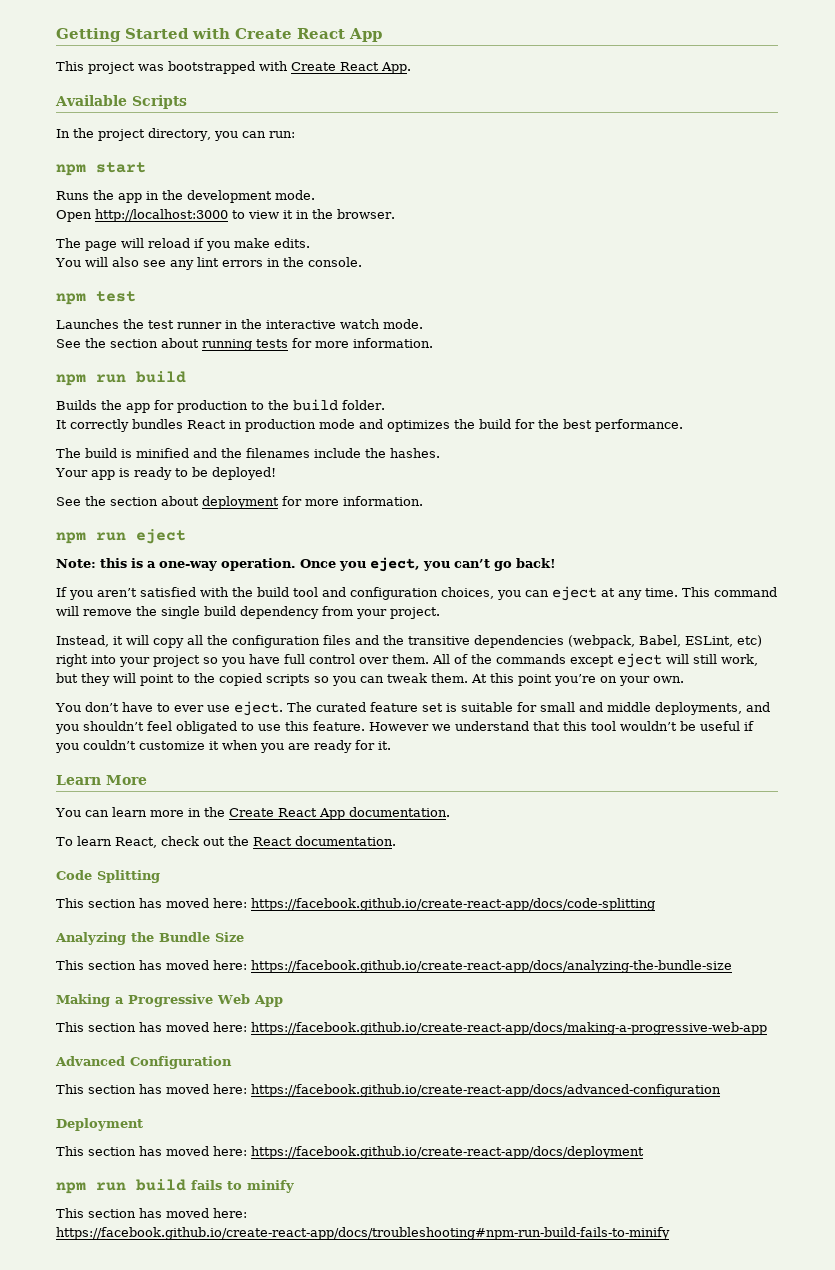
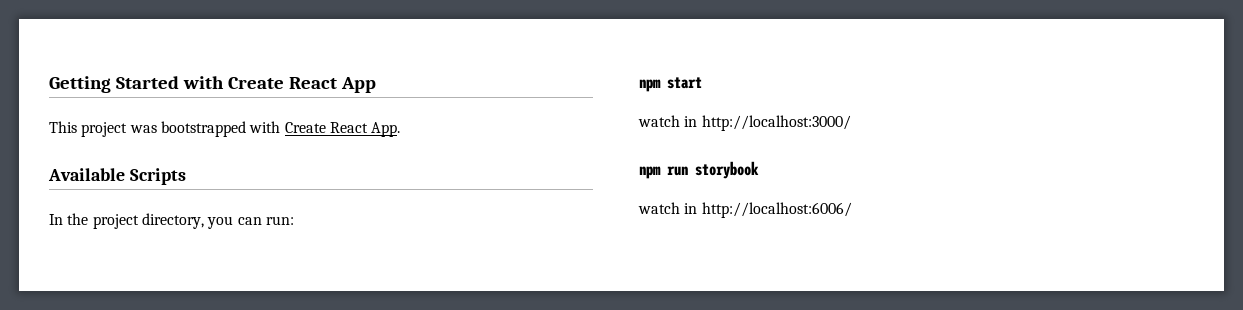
[56,190,315,203] [56,209,395,222] [56,238,310,251] [55,257,362,270] [56,291,136,305] [56,319,423,329] [56,338,433,351] [56,371,186,386] [56,399,385,413] [56,419,683,432] [56,448,440,458] [55,467,276,480] [56,496,423,509] [56,529,186,544] [56,557,556,572] [56,586,777,601] [56,606,440,619] [56,635,762,648] [56,653,758,668] [56,673,684,686] [55,701,770,716] [55,721,754,734] [55,740,391,753] [56,775,147,785] [55,807,450,820] [56,836,396,848] [56,870,160,883] [56,898,655,911] [55,932,244,945] [56,960,732,973] [56,994,283,1007] [56,1022,767,1035] [55,1056,232,1069] [56,1084,721,1097] [56,1118,143,1131] [56,1146,644,1159] [56,1179,294,1194] [56,1208,247,1218] [56,1227,670,1240] Runs the app in the development mode. // Open http://localhost:3000 to view it in the browser. // The page will reload if you make edits. // You will also see any lint errors in the console. // npm test // Launches the test runner in the interactive watch mode. // See the section about running tests for more information. // npm run build // Builds the app for production to the build folder. // It correctly bundles React in production mode and optimizes the build for the best performance. // The build is minified and the filenames include the hashes. // Your app is ready to be deployed! // See the section about deployment for more information. // npm run eject // Note: this is a one-way operation. Once you eject, you can’t go back! // If you aren’t satisfied with the build tool and configuration choices, you can eject at any time. This command will remove the single build dependency from your project. // Instead, it will copy all the configuration files and the transitive dependencies (webpack, Babel, ESLint, etc) right into your project so you have full control over them. All of the commands except eject will still work, but they will point to the copied scripts so you can tweak them. At this point you’re on your own. // You don’t have to ever use eject. The curated feature set is suitable for small and middle deployments, and you shouldn’t feel obligated to use this feature. However we understand that this tool wouldn’t be useful if you couldn’t customize it when you are ready for it. // Learn More // You can learn more in the Create React App documentation. // To learn React, check out the React documentation. // Code Splitting // This section has moved here: https://facebook.github.io/create-react-app/docs/code-splitting // Analyzing the Bundle Size // This section has moved here: https://facebook.github.io/create-react-app/docs/analyzing-the-bundle-size // Making a Progressive Web App // This section has moved here: https://facebook.github.io/create-react-app/docs/making-a-progressive-web-app // Advanced Configuration // This section has moved here: https://facebook.github.io/create-react-app/docs/advanced-configuration // Deployment // This section has moved here: https://facebook.github.io/create-react-app/docs/deployment // npm run build fails to minify // This section has moved here: https://facebook.github.io/create-react-app/docs/troubleshooting#npm-run-build-fails-to-minify -> [638,115,851,131] [639,161,759,179] [638,202,852,218] watch in http://localhost:3000/ // npm run storybook // watch in http://localhost:6006/

